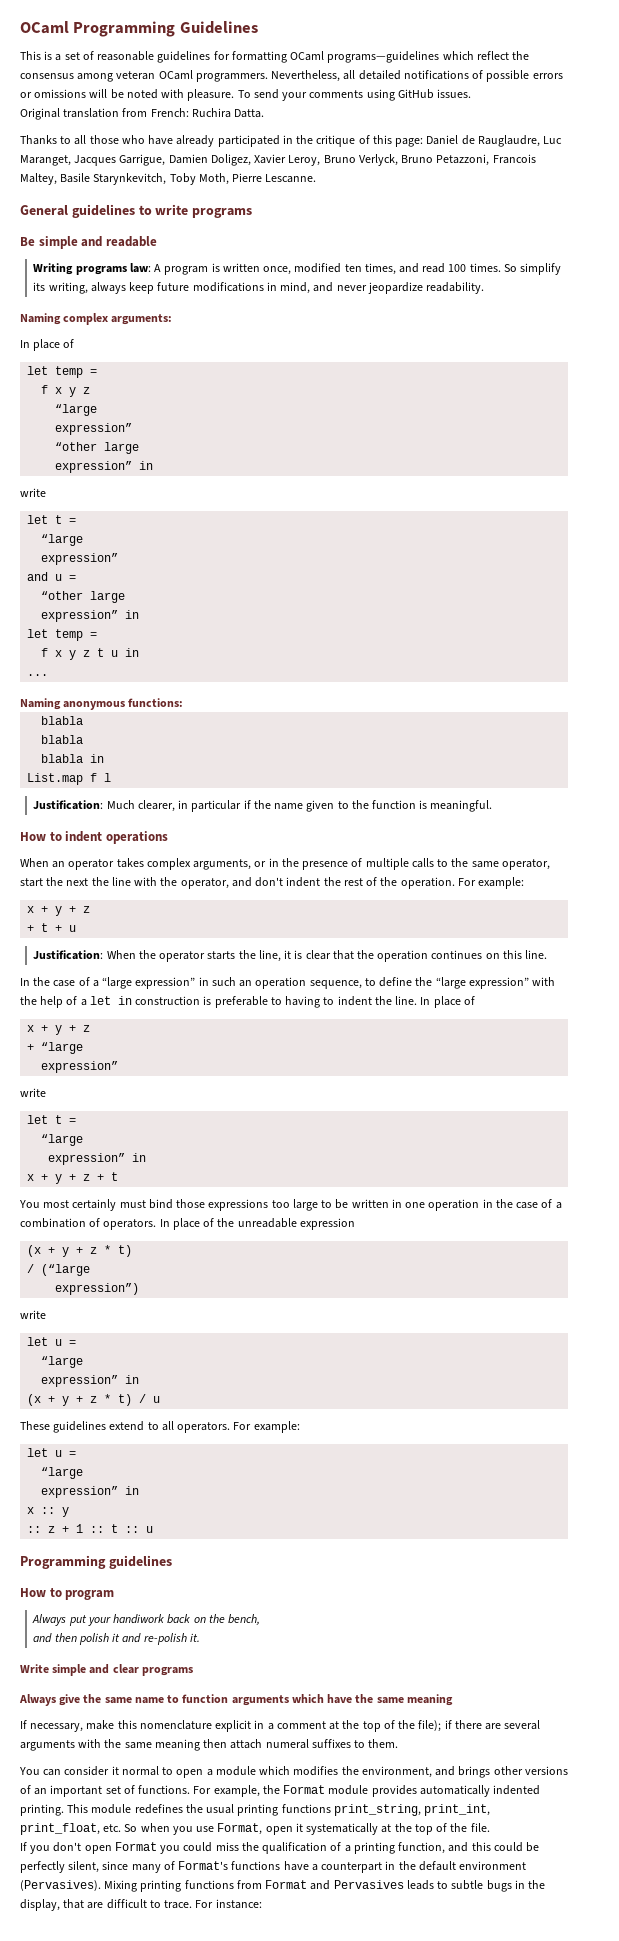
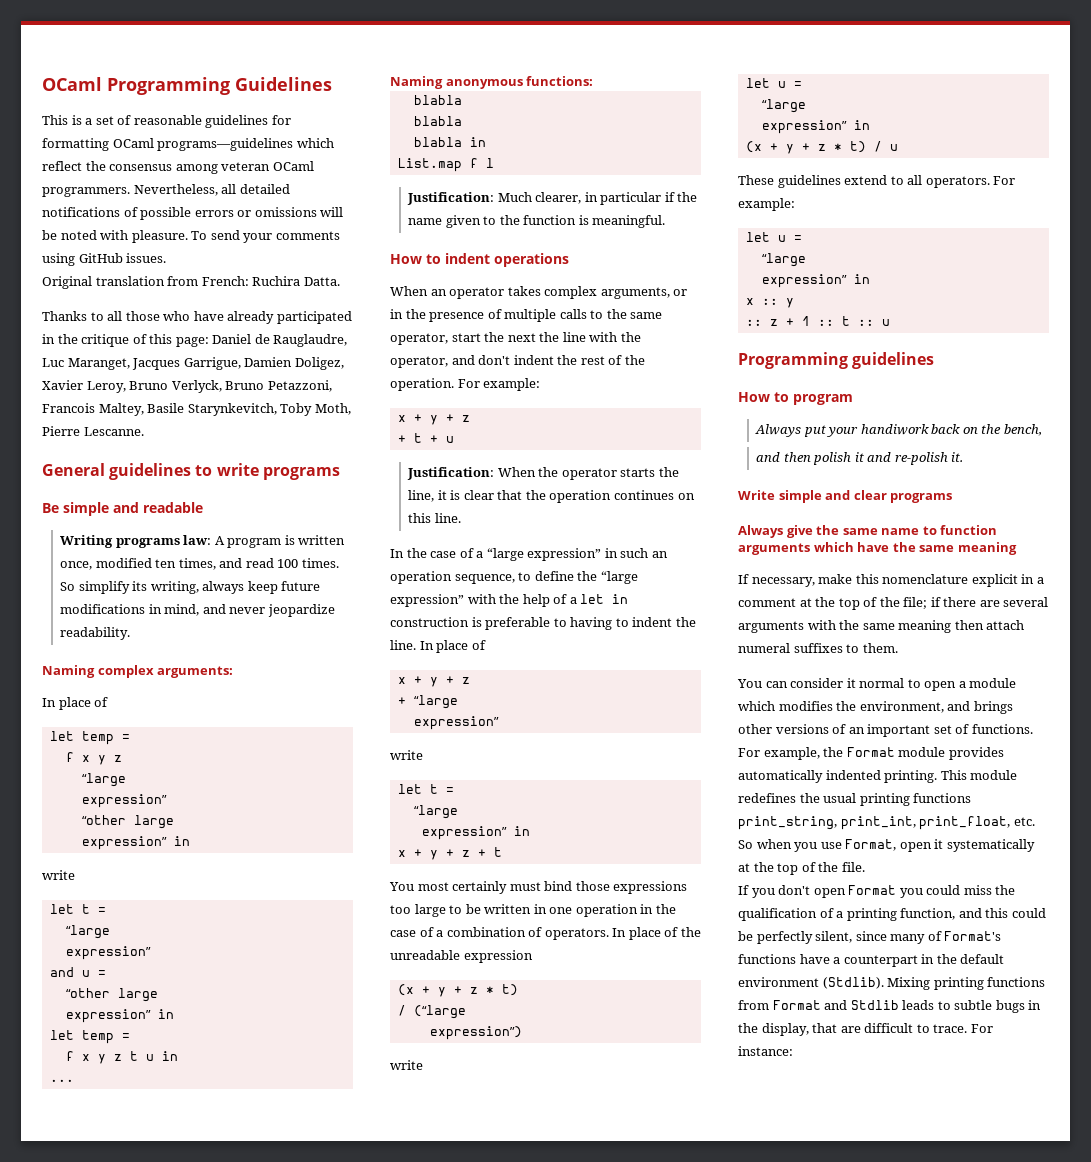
[418,1720,442,1732] file); -> [903,597,928,609] file;
[20,1880,101,1891] (Pervasives). -> [822,977,884,989] (Stdlib).
[333,1880,404,1889] Pervasives -> [850,1000,899,1010] Stdlib

